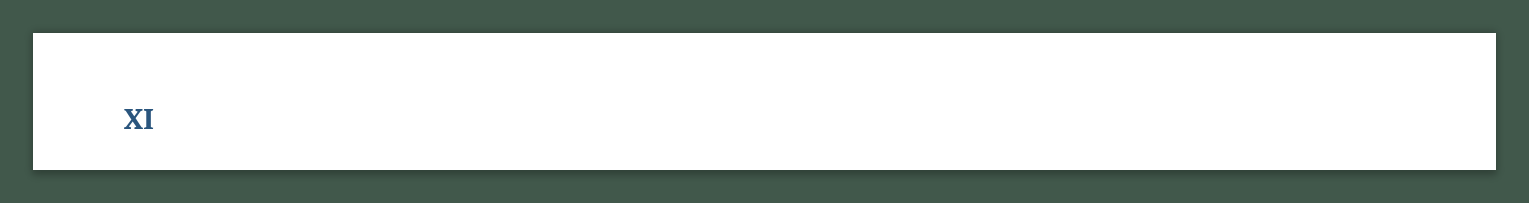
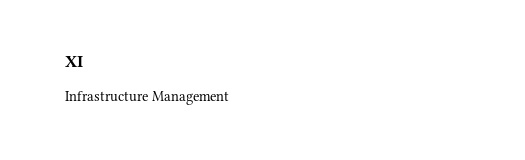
(154, 119) none -> [65,91,229,105] // Infrastructure Management

